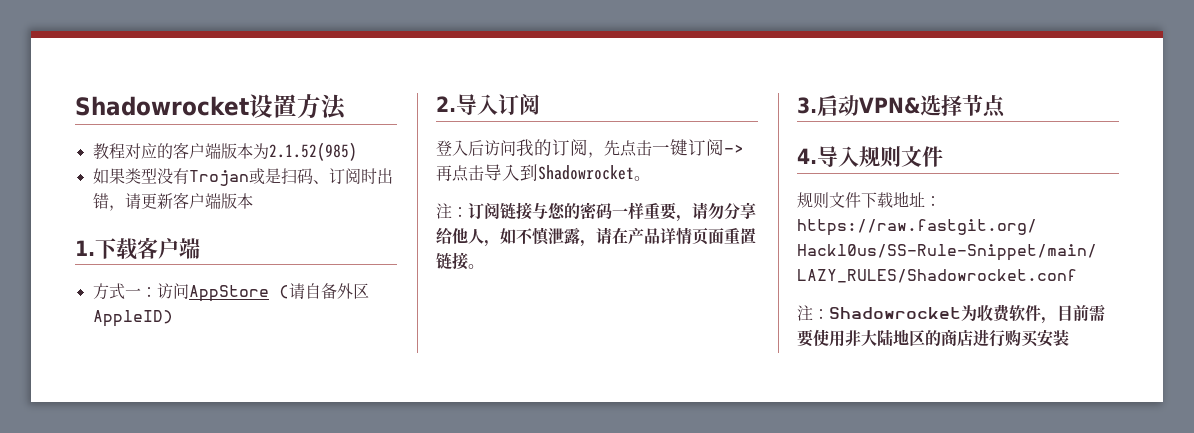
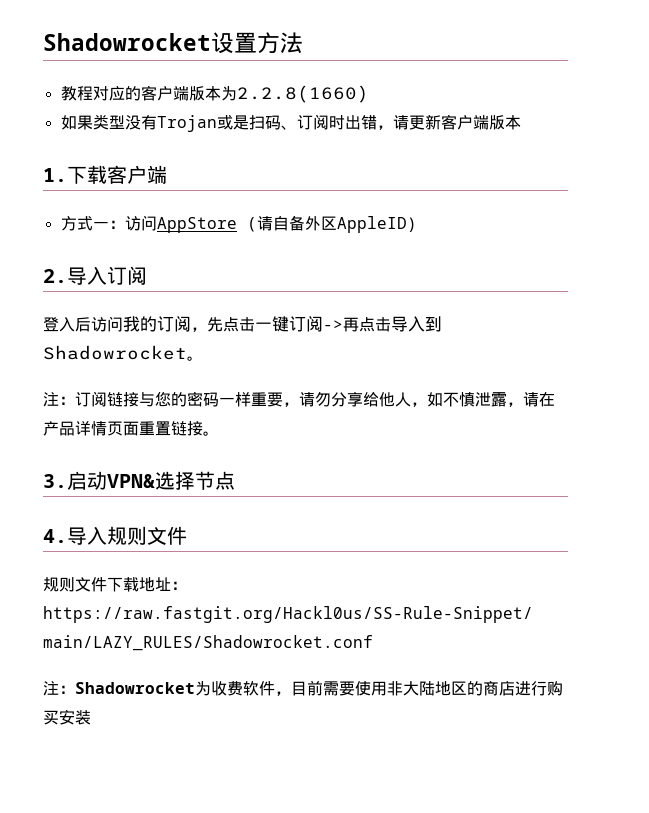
[268,142,357,161] 2.1.52(985) -> [236,85,369,103] 2.2.8(1660)

